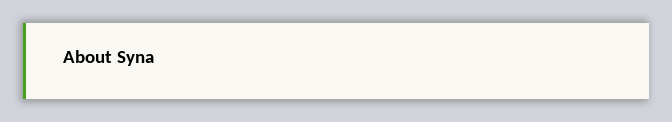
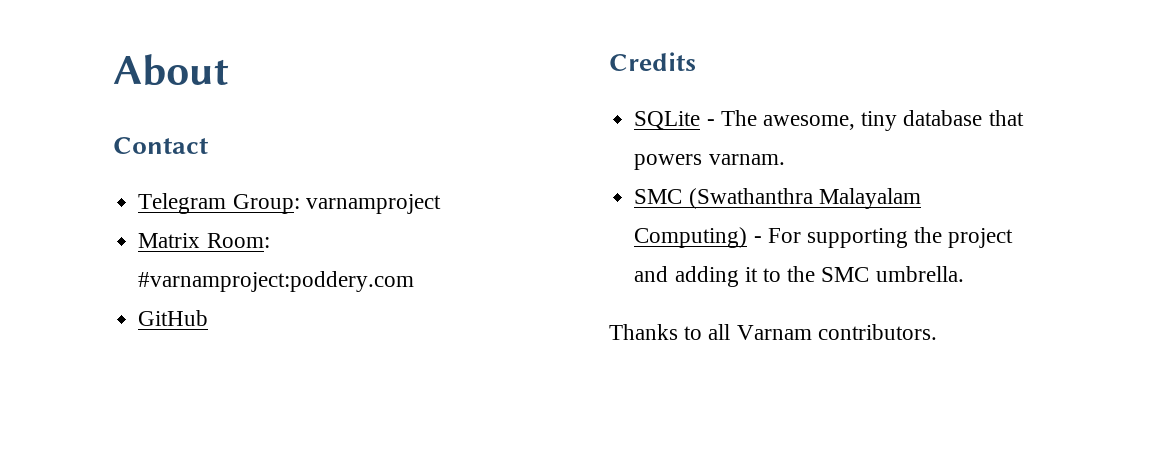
[117,51,155,66] Syna -> [113,137,209,154] [138,193,441,214] [138,233,270,248] [138,271,415,292] [138,310,209,326] [609,52,696,71] [634,110,1024,131] [634,154,785,170] [634,188,921,209] [634,227,1014,248] [634,266,964,287] [609,324,937,340] // Contact // Telegram Group: varnamproject // Matrix Room: #varnamproject:poddery.com // GitHub // Credits // SQLite - The awesome, tiny database that powers varnam. // SMC (Swathanthra Malayalam Computing) - For supporting the project and adding it to the SMC umbrella. // Thanks to all Varnam contributors.

